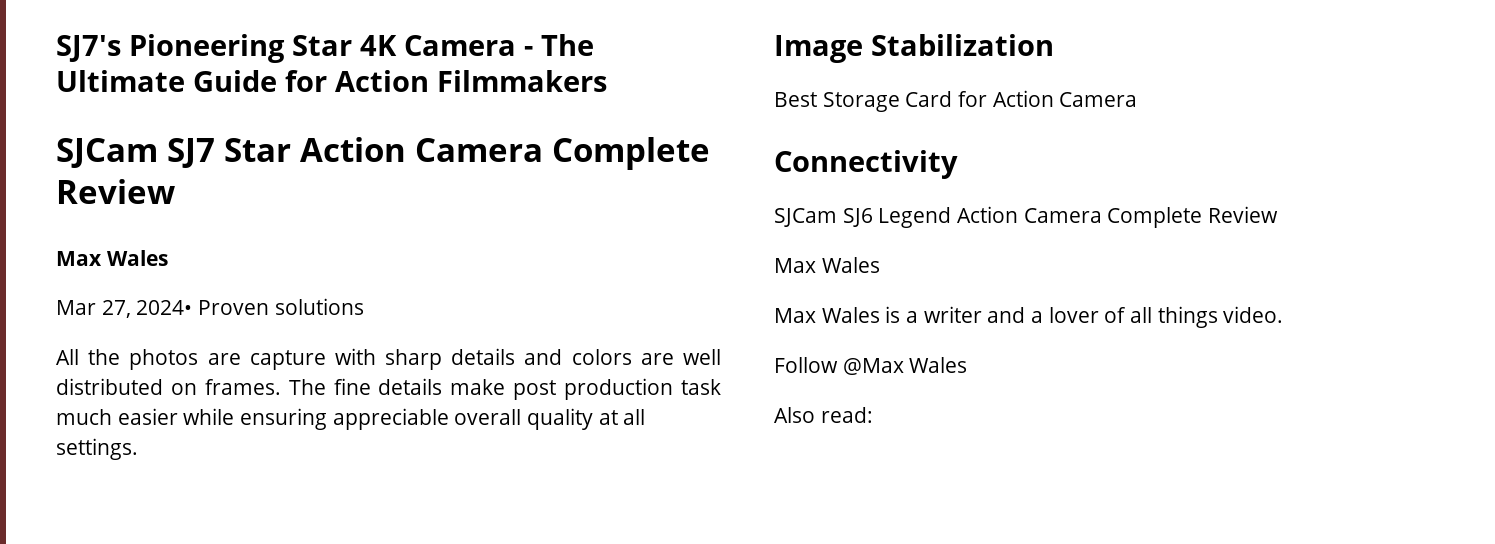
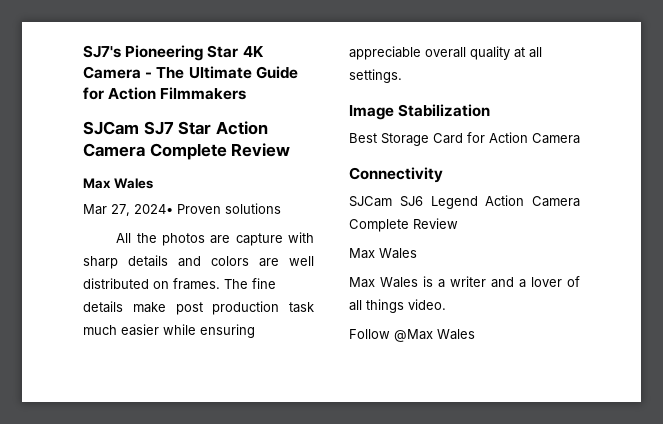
[774,407,873,423] // Also read: -> (475, 334) none

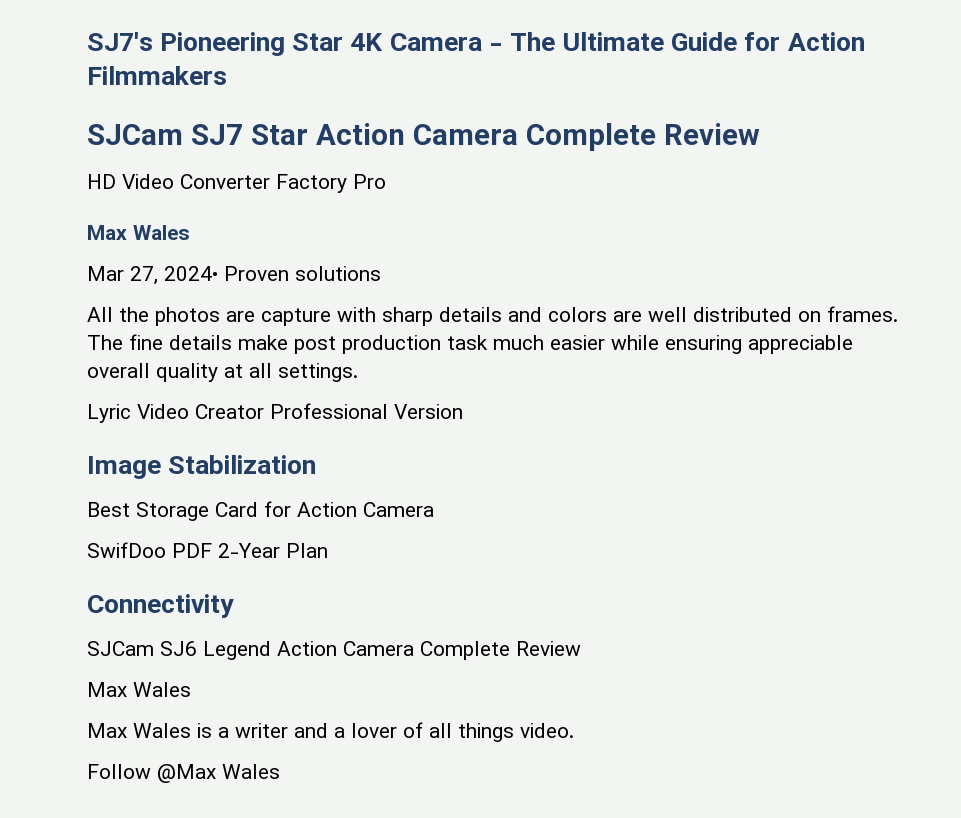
(291, 150) none -> [87,174,386,193] // HD Video Converter Factory Pro
(402, 76) none -> [87,403,463,423] // Lyric Video Creator Professional Version
(580, 138) none -> [87,542,328,558] // SwifDoo PDF 2-Year Plan

